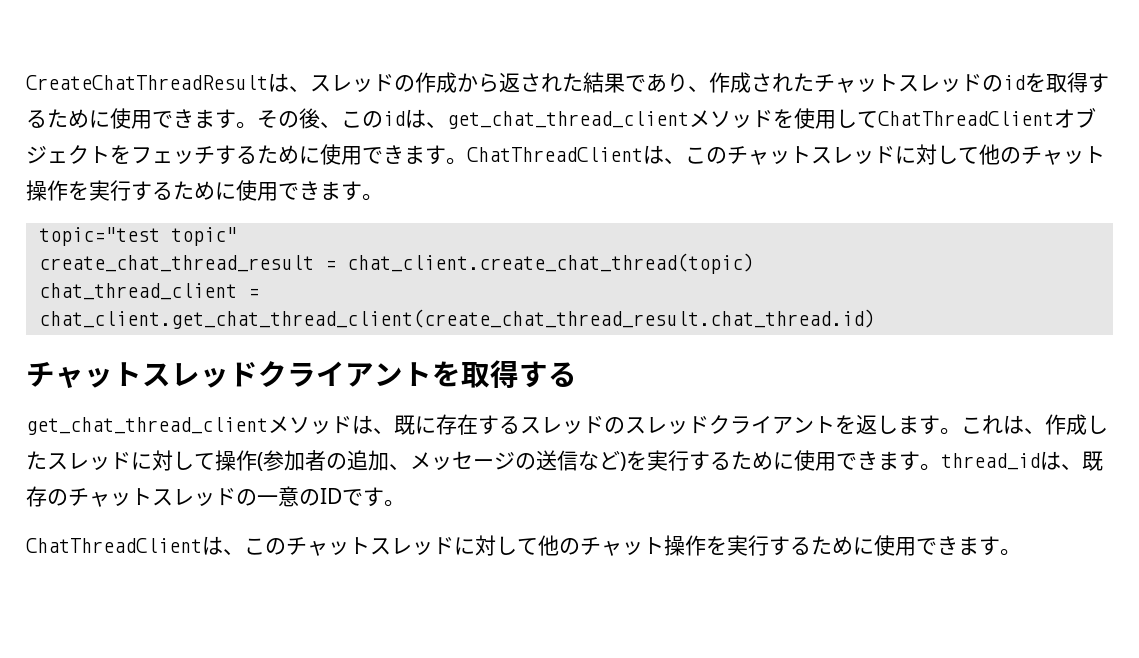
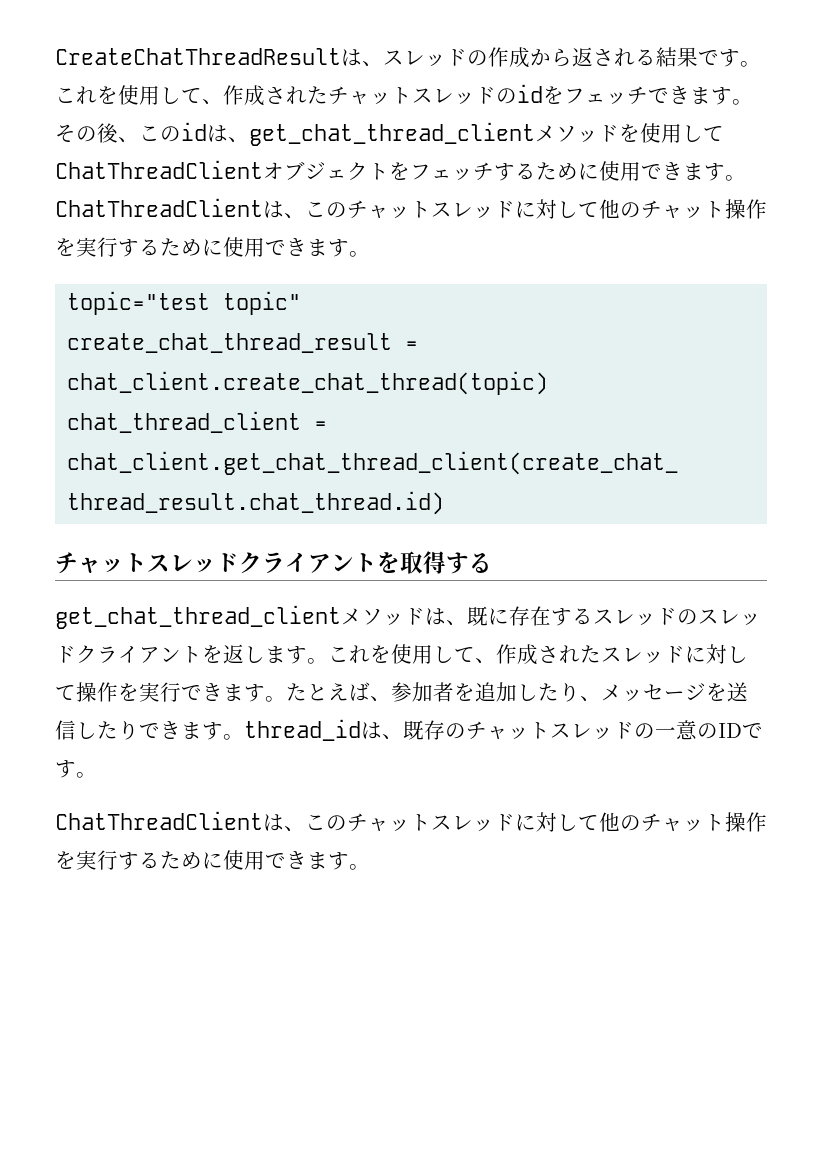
[562,72,688,93] た結果であり -> [635,47,761,67] [55,85,202,105] る結果です。これを使用して
[1046,72,1109,93] [26,108,152,129] 取得するために使用 -> [564,86,648,105] フェッチ
[1003,414,1108,435] は、作成し -> [370,644,580,665] を使用して、作成され
[257,450,836,471] (参加者の追加、メッセージの送信など)を実行するために使用 -> [118,682,748,702] [55,720,139,740] を実行できます。たとえば、参加者を追加したり、メッセージを送信したり

